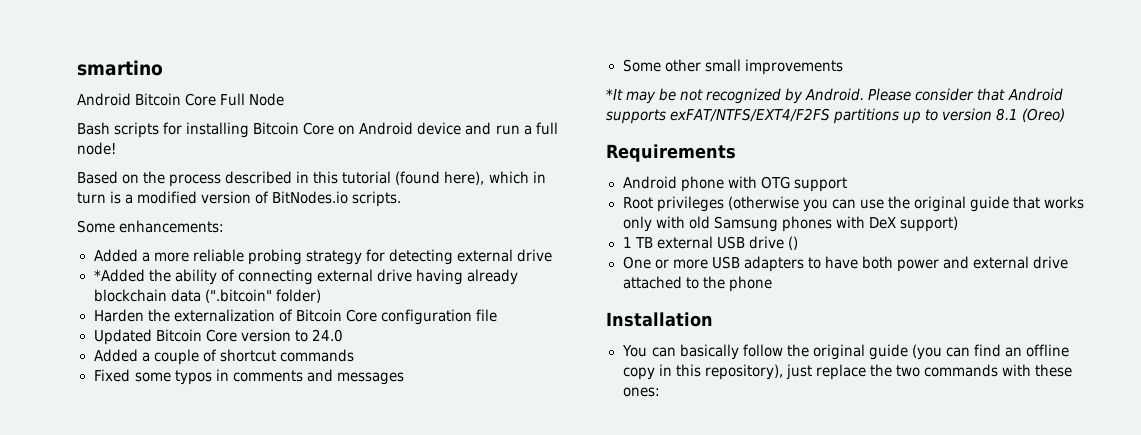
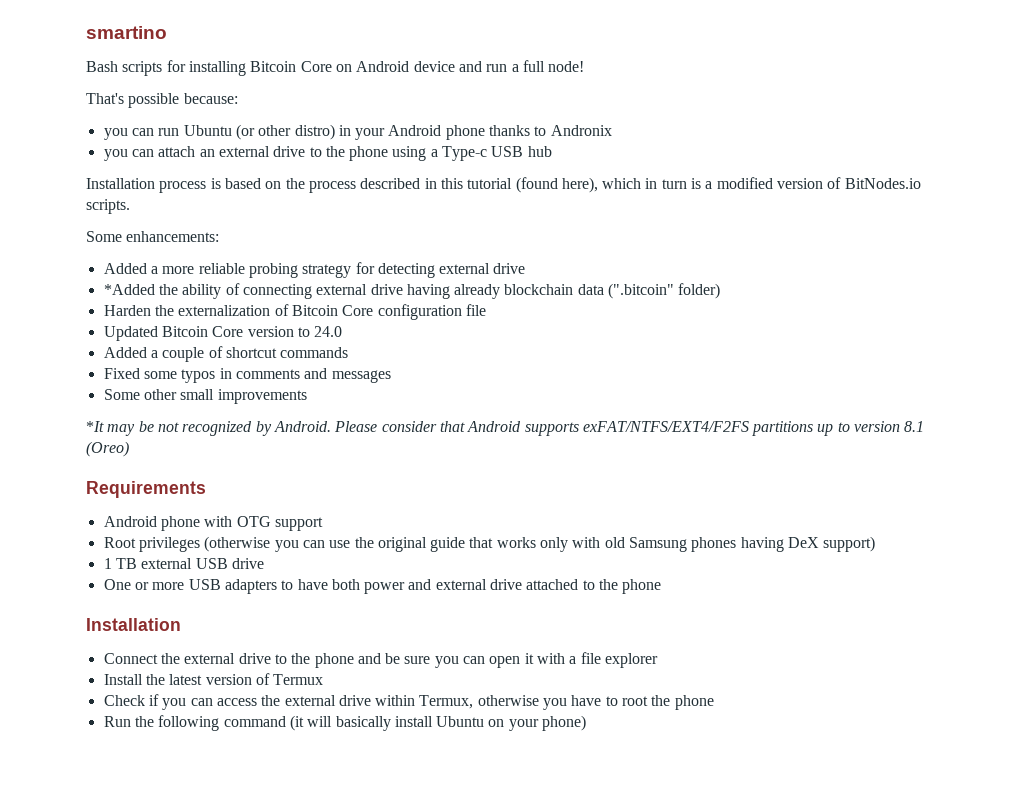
[77,93,285,106] // Android Bitcoin Core Full Node -> (167, 32) none
[77,171,118,184] Based -> [86,93,238,108] [103,124,612,140] [103,146,552,161] [86,178,261,193] That's possible because: // you can run Ubuntu (or other distro) in your Android phone thanks to Andronix // you can attach an external drive to the phone using a Type-c USB hub // Installation process is based
[835,216,865,228] with -> [740,537,784,552] having
[787,236,798,250] () -> (264, 563) none
[621,344,1070,360] [622,364,1072,380] [622,387,660,397] You can basically follow the original guide (you can find an offline copy in this repository), just replace the two commands with these ones: -> [103,652,659,668] [103,673,324,685] [103,694,714,710] [103,715,587,731] Connect the external drive to the phone and be sure you can open it with a file explorer // Install the latest version of Termux // Check if you can access the external drive within Termux, otherwise you have to root the phone // Run the following command (it will basically install Ubuntu on your phone)

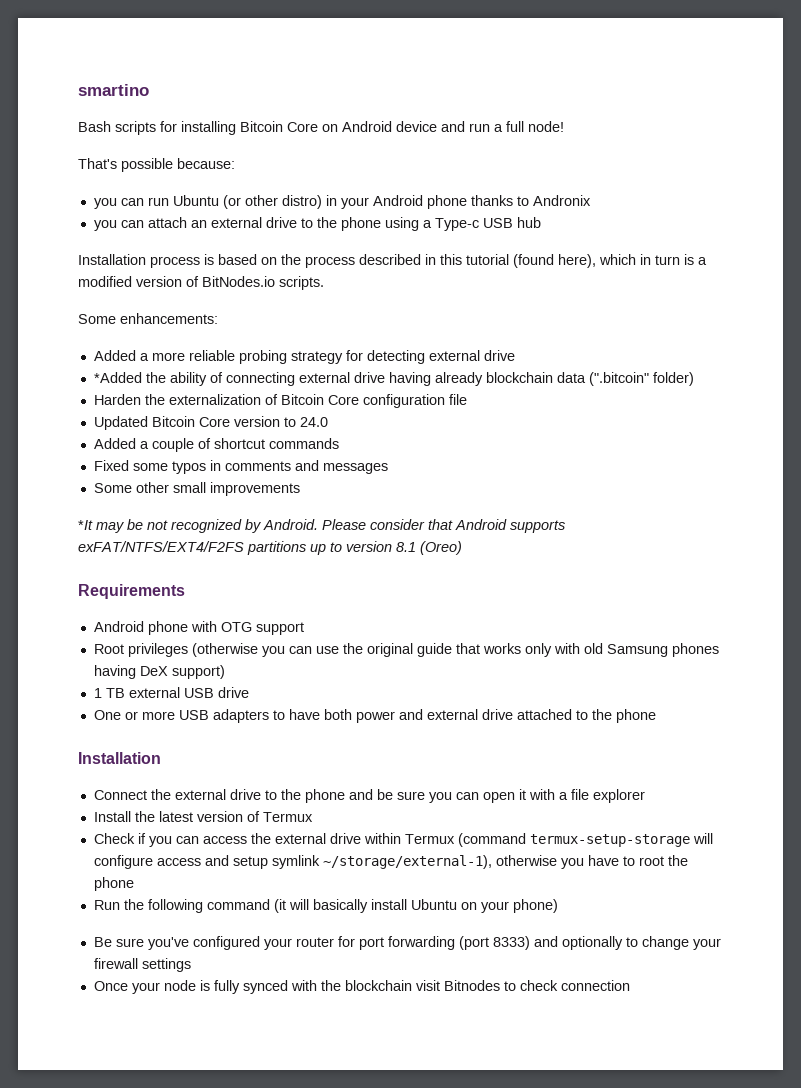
[419,695,474,709] Termux, -> [404,833,713,847] [93,855,492,869] Termux (command termux-setup-storage will configure access and setup symlink ~/storage/external-1),
(587, 723) none -> [93,936,721,950] [93,958,191,972] [93,980,630,994] // Be sure you've configured your router for port forwarding (port 8333) and optionally to change your firewall settings // Once your node is fully synced with the blockchain visit Bitnodes to check connection

